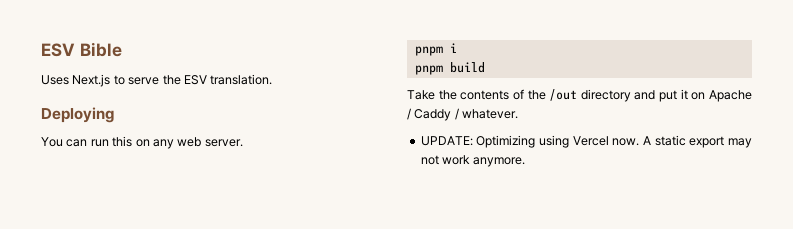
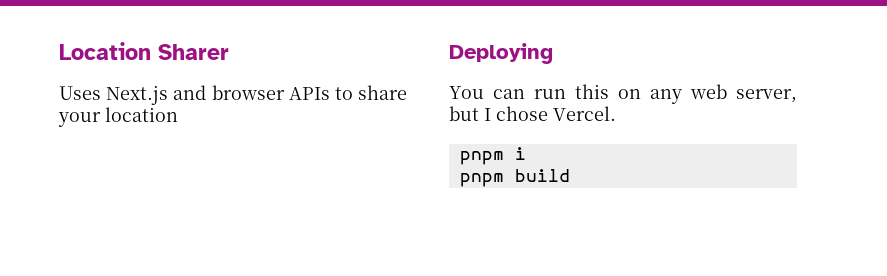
[41,42,122,57] ESV Bible -> [59,42,229,60] Location Sharer
[113,74,273,85] to serve the ESV translation. -> [173,85,407,100] [58,107,178,127] and browser APIs to share your location
[204,139,243,147] server. -> [736,89,797,103] [449,106,616,121] server, but I chose Vercel.
[407,89,752,102] [407,108,519,121] [420,135,752,148] [420,155,525,167] // Take the contents of the /out directory and put it on Apache / Caddy / whatever. // UPDATE: Optimizing using Vercel now. A static export may not work anymore. -> (570, 175) none

